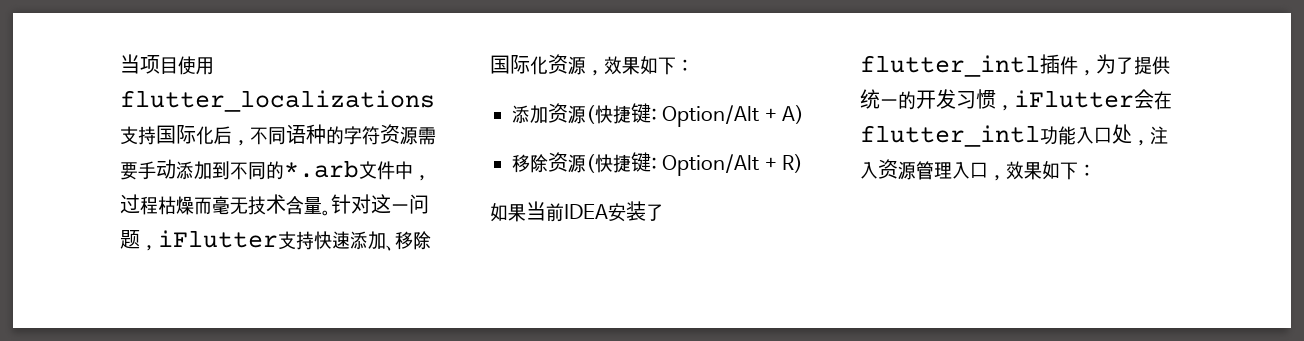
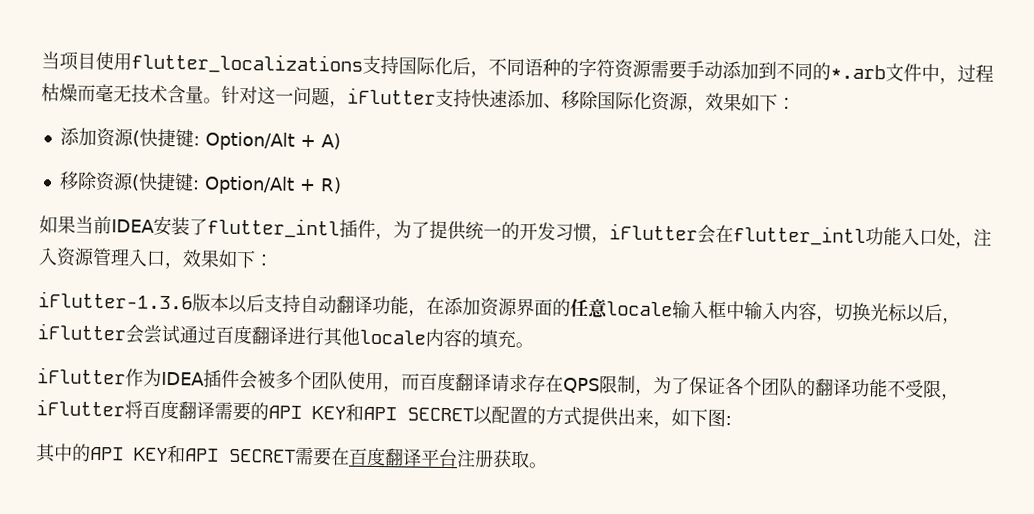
(1096, 170) none -> [38,291,961,325] [37,323,534,349] [37,367,960,401] [36,399,732,429] [36,443,548,469] // iFlutter-1.3.6版本以后支持自动翻译功能，在添加资源界面的任意locale输入框中输入内容，切换光标以后，iFlutter会尝试通过百度翻译进行其他locale内容的填充。 // iFlutter作为IDEA插件会被多个团队使用，而百度翻译请求存在QPS限制，为了保证各个团队的翻译功能不受限，iFlutter将百度翻译需要的API KEY和API SECRET以配置的方式提供出来，如下图: // 其中的API KEY和API SECRET需要在百度翻译平台注册获取。

